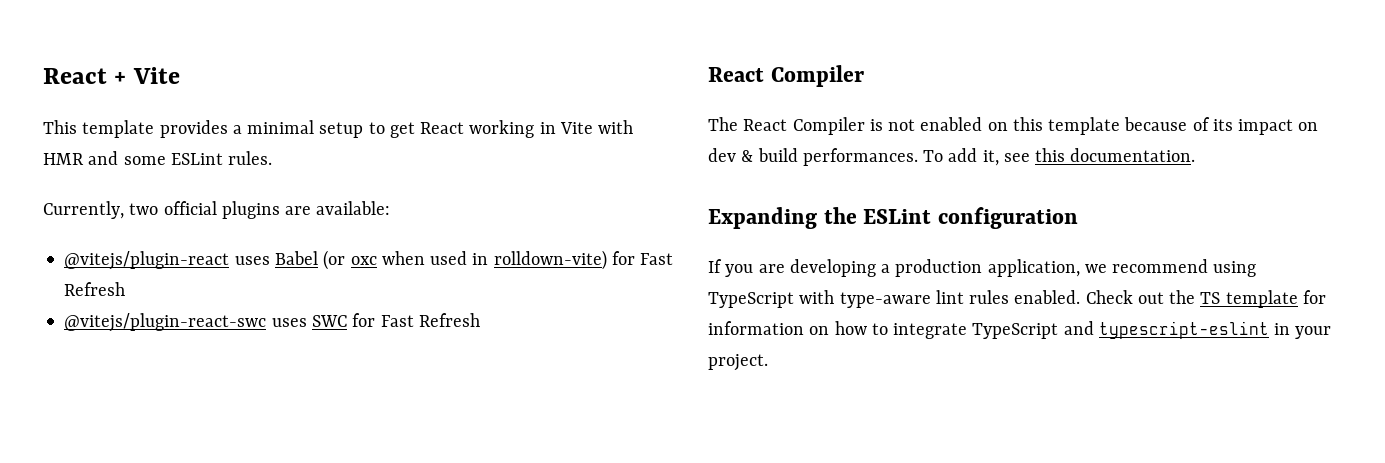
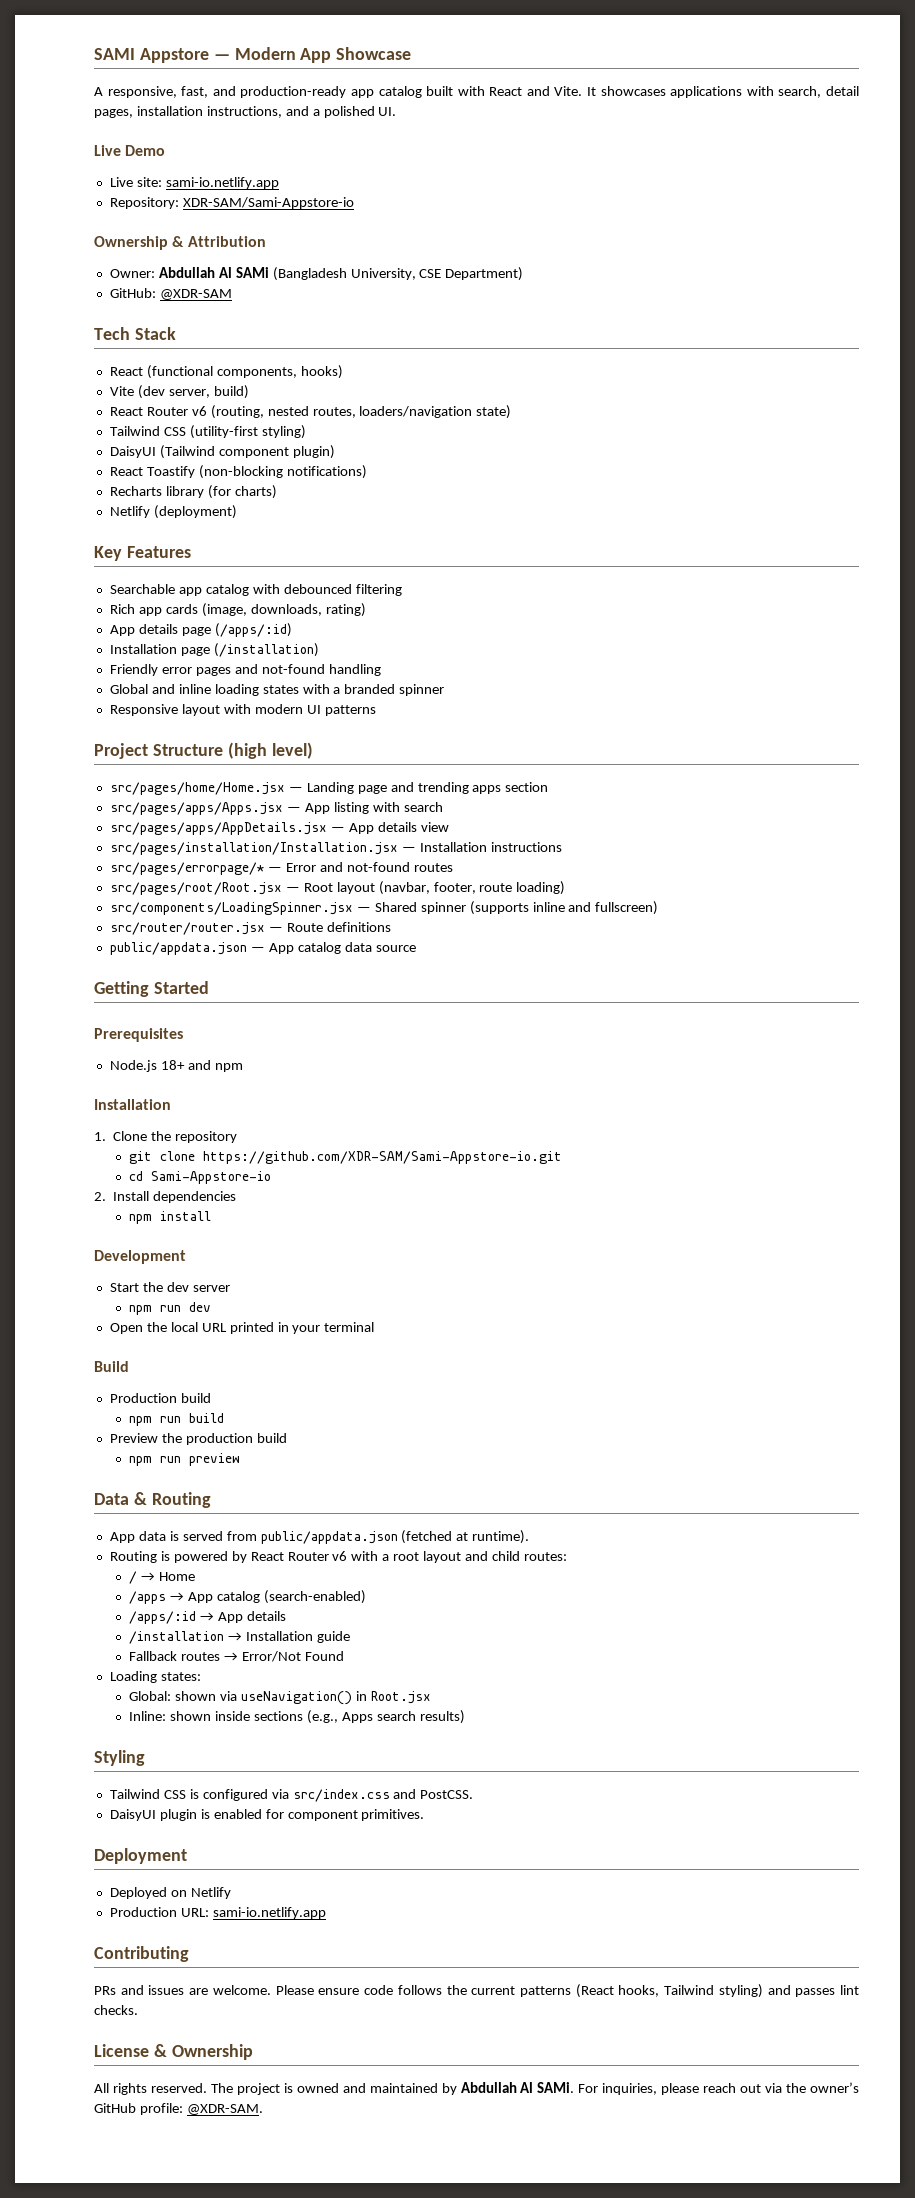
[43,67,180,84] [43,120,634,138] [43,151,273,165] [43,201,391,219] [64,250,674,270] [64,282,126,296] [64,313,480,332] [708,65,864,87] [708,117,1319,135] [708,148,1196,166] [708,207,1078,229] [708,259,1257,277] [708,290,1326,308] [708,321,1332,339] [708,354,768,371] React + Vite // This template provides a minimal setup to get React working in Vite with HMR and some ESLint rules. // Currently, two official plugins are available: // @vitejs/plugin-react uses Babel (or oxc when used in rolldown-vite) for Fast Refresh // @vitejs/plugin-react-swc uses SWC for Fast Refresh // React Compiler // The React Compiler is not enabled on this template because of its impact on dev & build performances. To add it, see this documentation. // Expanding the ESLint configuration // If you are developing a production application, we recommend using TypeScript with type-aware lint rules enabled. Check out the TS template for information on how to integrate TypeScript and typescript-eslint in your project. -> [94,47,412,63] [94,86,859,98] [94,106,397,118] [94,145,166,156] [109,177,279,189] [109,197,354,209] [94,236,266,250] [109,267,524,281] [109,288,232,300] [94,327,176,340] [109,365,343,379] [109,385,249,399] [109,405,512,419] [109,425,306,439] [109,445,335,459] [109,465,367,479] [109,485,277,499] [109,505,237,519] [94,546,191,561] [109,584,402,596] [109,603,366,617] [109,623,292,637] [109,643,319,657] [109,664,381,676] [109,684,445,696] [109,704,376,716] [94,742,313,759] [109,782,549,795] [109,802,443,815] [109,822,449,835] [109,842,562,855] [109,862,453,875] [109,881,566,895] [109,901,659,915] [109,922,391,935] [109,942,416,955] [94,981,209,997] [94,1028,183,1042] [109,1060,243,1072] [94,1099,171,1110] [94,1131,238,1143] [129,1151,563,1164] [129,1171,272,1184] [94,1191,237,1203] [129,1211,212,1224] [94,1250,186,1264] [109,1282,230,1292] [129,1302,212,1315] [109,1322,375,1334] [94,1361,129,1372] [109,1393,211,1403] [129,1413,225,1426] [109,1433,287,1445] [129,1453,241,1466] [94,1492,211,1508] [109,1530,530,1544] [109,1551,567,1563] [129,1571,196,1584] [129,1590,366,1604] [129,1611,287,1624] [129,1631,351,1644] [129,1651,344,1662] [109,1671,201,1683] [129,1691,431,1705] [129,1710,465,1724] [94,1750,145,1766] [109,1789,474,1802] [109,1809,425,1821] [94,1848,187,1864] [109,1887,231,1899] [109,1907,326,1919] [94,1946,189,1962] [94,1984,859,1998] [94,2005,138,2015] [94,2044,253,2060] [94,2082,860,2095] [94,2103,263,2115] SAMI Appstore — Modern App Showcase // A responsive, fast, and production-ready app catalog built with React and Vite. It showcases applications with search, detail pages, installation instructions, and a polished UI. // Live Demo // Live site: sami-io.netlify.app // Repository: XDR-SAM/Sami-Appstore-io // Ownership & Attribution // Owner: Abdullah Al SAMi (Bangladesh University, CSE Department) // GitHub: @XDR-SAM // Tech Stack // React (functional components, hooks) // Vite (dev server, build) // React Router v6 (routing, nested routes, loaders/navigation state) // Tailwind CSS (utility-first styling) // DaisyUI (Tailwind component plugin) // React Toastify (non-blocking notifications) // Recharts library (for charts) // Netlify (deployment) // Key Features // Searchable app catalog with debounced filtering // Rich app cards (image, downloads, rating) // App details page (/apps/:id) // Installation page (/installation) // Friendly error pages and not-found handling // Global and inline loading states with a branded spinner // Responsive layout with modern UI patterns // Project Structure (high level) // src/pages/home/Home.jsx — Landing page and trending apps section // src/pages/apps/Apps.jsx — App listing with search // src/pages/apps/AppDetails.jsx — App details view // src/pages/installation/Installation.jsx — Installation instructions // src/pages/errorpage/* — Error and not-found routes // src/pages/root/Root.jsx — Root layout (navbar, footer, route loading) // src/components/LoadingSpinner.jsx — Shared spinner (supports inline and fullscreen) // src/router/router.jsx — Route definitions // public/appdata.json — App catalog data source // Getting Started // Prerequisites // Node.js 18+ and npm // Installation // 1. Clone the repository // git clone https://github.com/XDR-SAM/Sami-Appstore-io.git // cd Sami-Appstore-io // 2. Install dependencies // npm install // Development // Start the dev server // npm run dev // Open the local URL printed in your terminal // Build // Production build // npm run build // Preview the production build // npm run preview // Data & Routing // App data is served from public/appdata.json (fetched at runtime). // Routing is powered by React Router v6 with a root layout and child routes: // / → Home // /apps → App catalog (search-enabled) // /apps/:id → App details // /installation → Installation guide // Fallback routes → Error/Not Found // Loading states: // Global: shown via useNavigation() in Root.jsx // Inline: shown inside sections (e.g., Apps search results) // Styling // Tailwind CSS is configured via src/index.css and PostCSS. // DaisyUI plugin is enabled for component primitives. // Deployment // Deployed on Netlify // Production URL: sami-io.netlify.app // Contributing // PRs and issues are welcome. Please ensure code follows the current patterns (React hooks, Tailwind styling) and passes lint checks. // License & Ownership // All rights reserved. The project is owned and maintained by Abdullah Al SAMi. For inquiries, please reach out via the owner’s GitHub profile: @XDR-SAM.

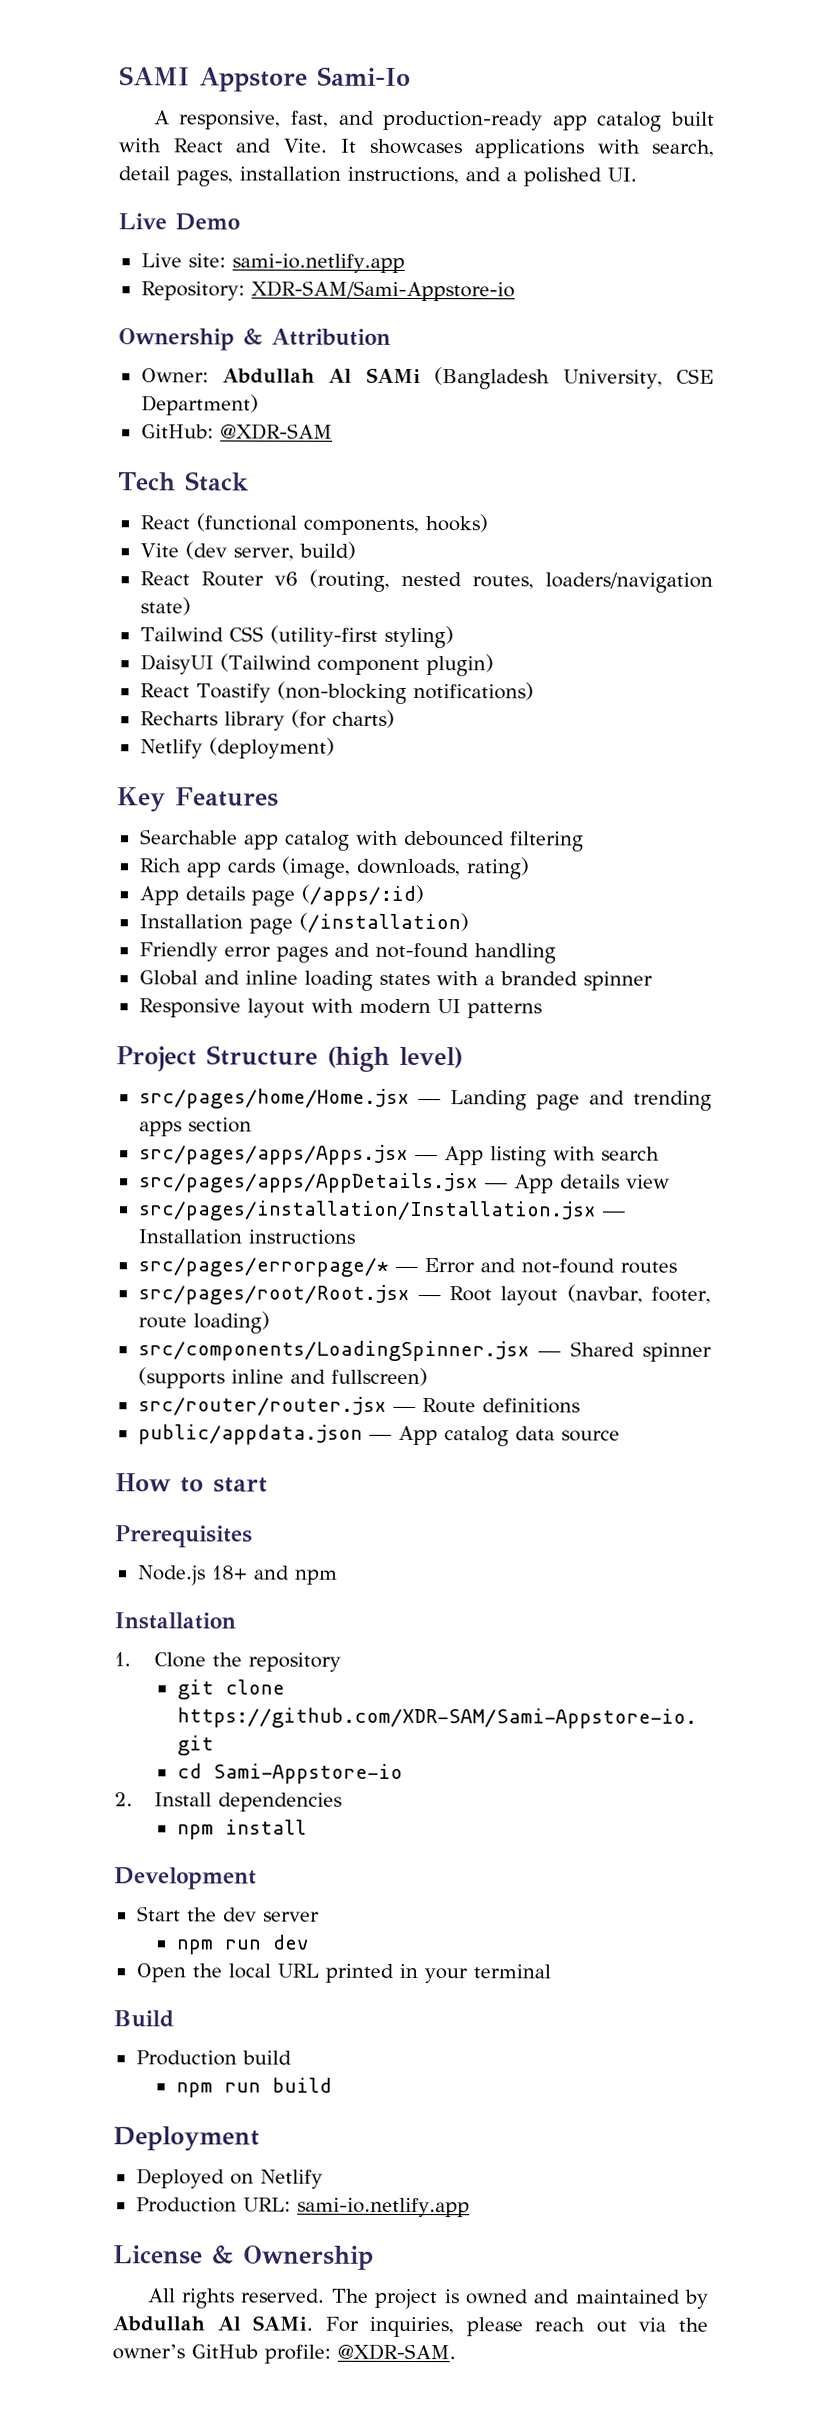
[213,47,412,63] — Modern App Showcase -> [317,66,411,86] Sami-Io
[94,981,209,997] Getting Started -> [115,1473,268,1493] How to start
[109,1433,287,1445] [129,1453,241,1466] [94,1492,211,1508] [109,1530,530,1544] [109,1551,567,1563] [129,1571,196,1584] [129,1590,366,1604] [129,1611,287,1624] [129,1631,351,1644] [129,1651,344,1662] [109,1671,201,1683] [129,1691,431,1705] [129,1710,465,1724] [94,1750,145,1766] [109,1789,474,1802] [109,1809,425,1821] // Preview the production build // npm run preview // Data & Routing // App data is served from public/appdata.json (fetched at runtime). // Routing is powered by React Router v6 with a root layout and child routes: // / → Home // /apps → App catalog (search-enabled) // /apps/:id → App details // /installation → Installation guide // Fallback routes → Error/Not Found // Loading states: // Global: shown via useNavigation() in Root.jsx // Inline: shown inside sections (e.g., Apps search results) // Styling // Tailwind CSS is configured via src/index.css and PostCSS. // DaisyUI plugin is enabled for component primitives. -> (332, 2085) none
[94,1946,189,1962] [94,1984,859,1998] [94,2005,138,2015] // Contributing // PRs and issues are welcome. Please ensure code follows the current patterns (React hooks, Tailwind styling) and passes lint checks. -> (470, 2207) none

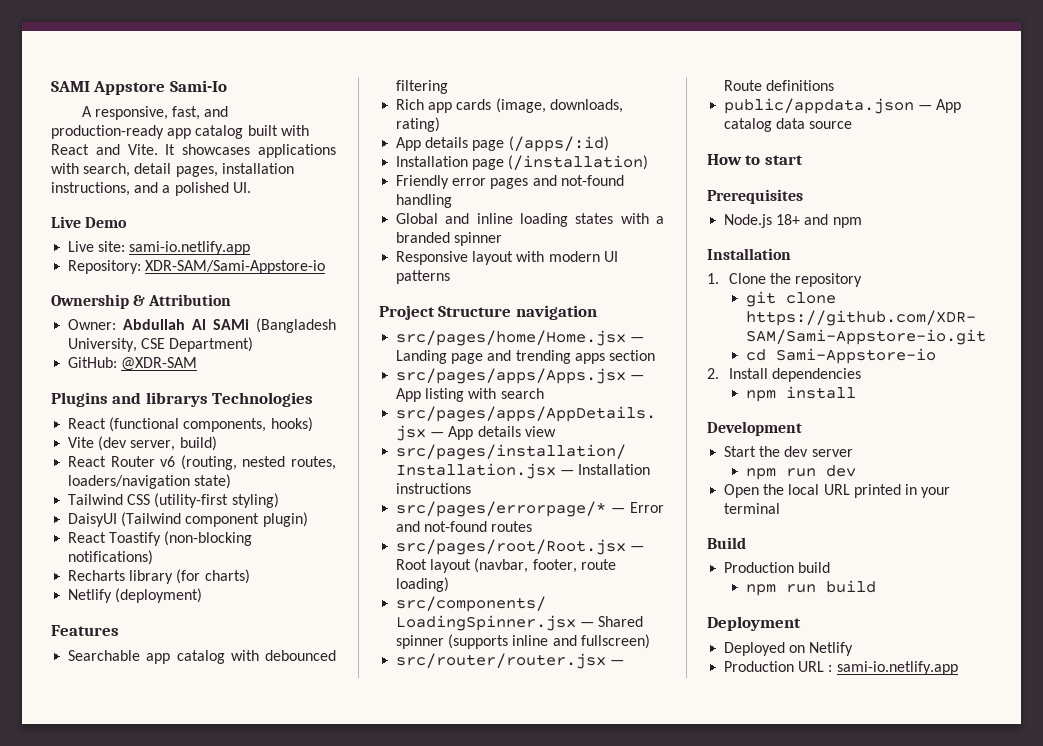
[118,471,249,492] Tech Stack -> [51,392,314,407] Plugins and librarys Technologies
[117,787,166,813] Key -> (203, 595) none
[327,1046,463,1072] (high level) -> [515,305,597,320] navigation
[242,2197,470,2218] [113,2245,374,2270] [146,2288,708,2310] [112,2315,708,2338] [112,2343,456,2364] URL: sami-io.netlify.app // License & Ownership // All rights reserved. The project is owned and maintained by Abdullah Al SAMi. For inquiries, please reach out via the owner’s GitHub profile: @XDR-SAM. -> [798,661,958,675] URL : sami-io.netlify.app

